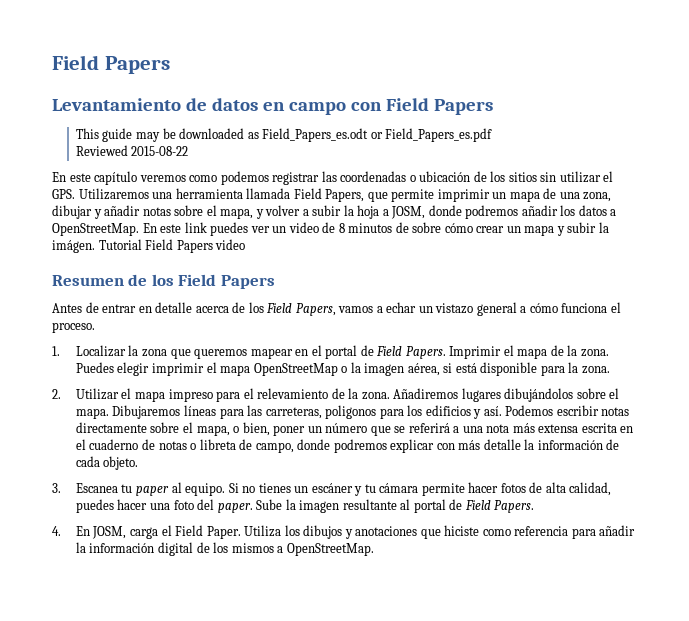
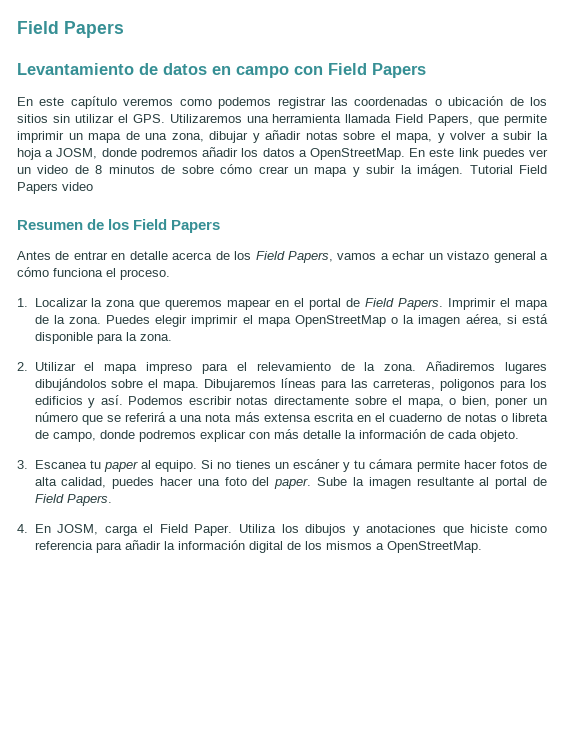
[75,128,493,142] [75,145,189,156] // This guide may be downloaded as Field_Papers_es.odt or Field_Papers_es.pdf // Reviewed 2015-08-22 -> (426, 70) none

